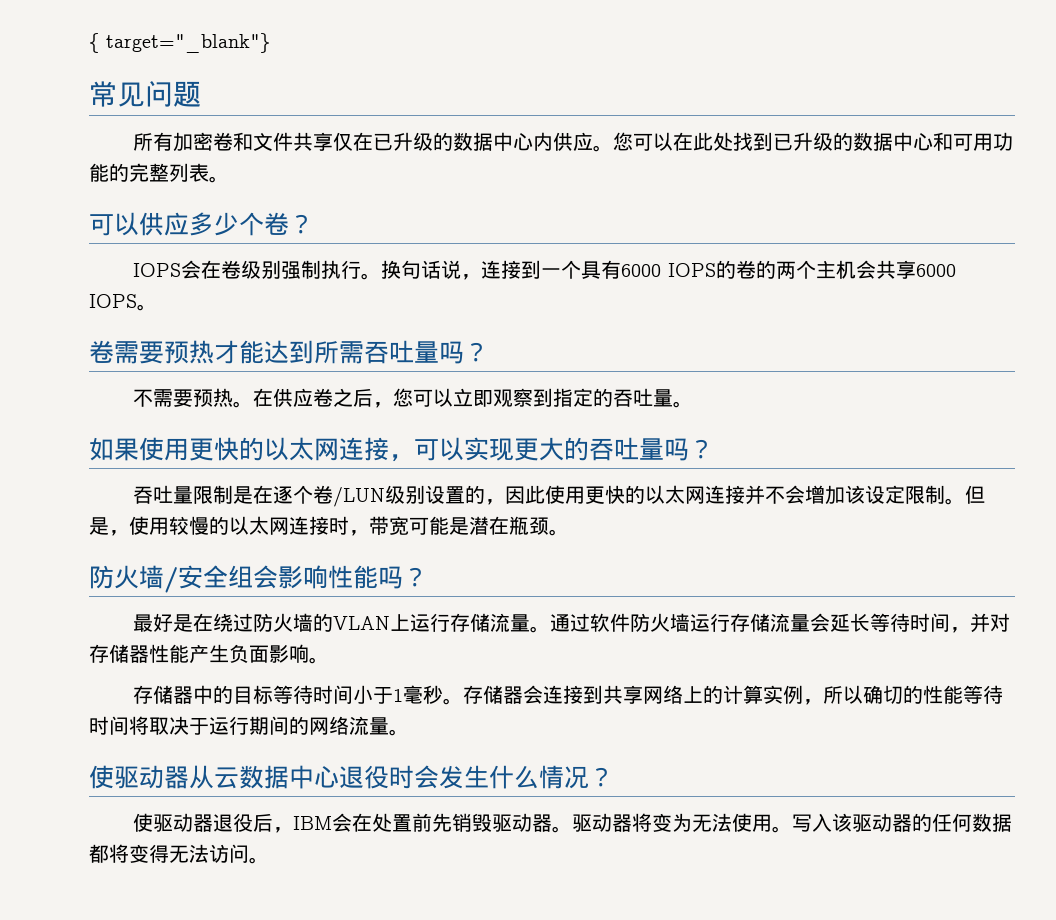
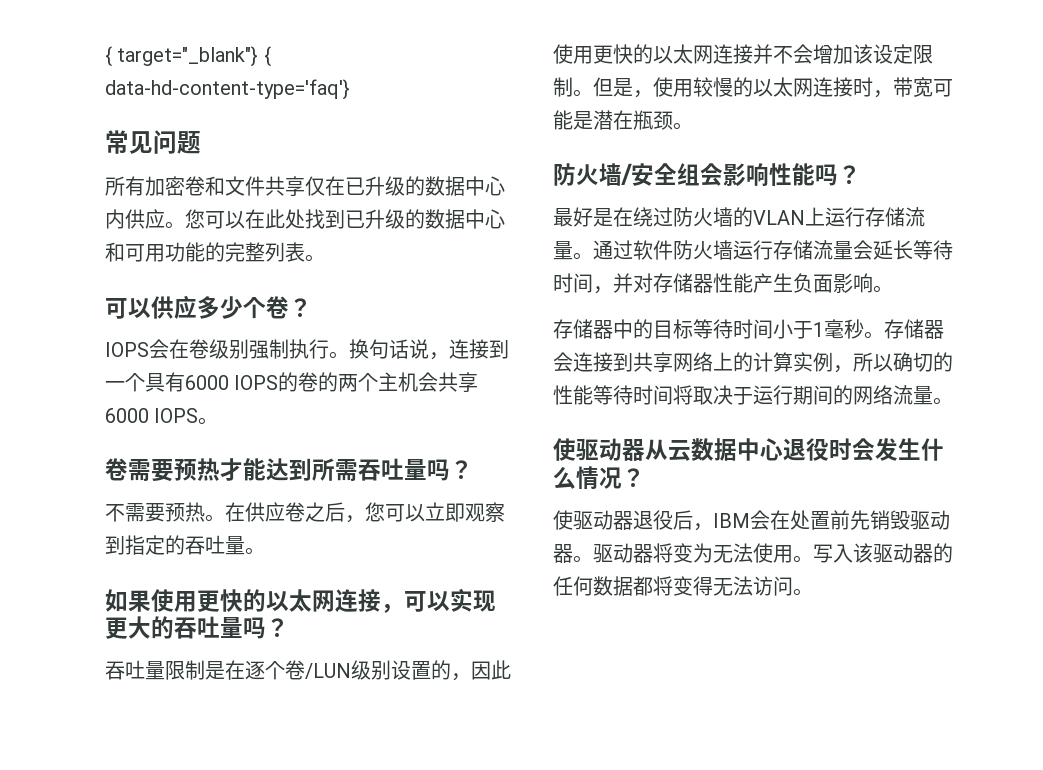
(270, 43) none -> [263,46,271,67] [105,79,350,100] { data-hd-content-type='faq'}

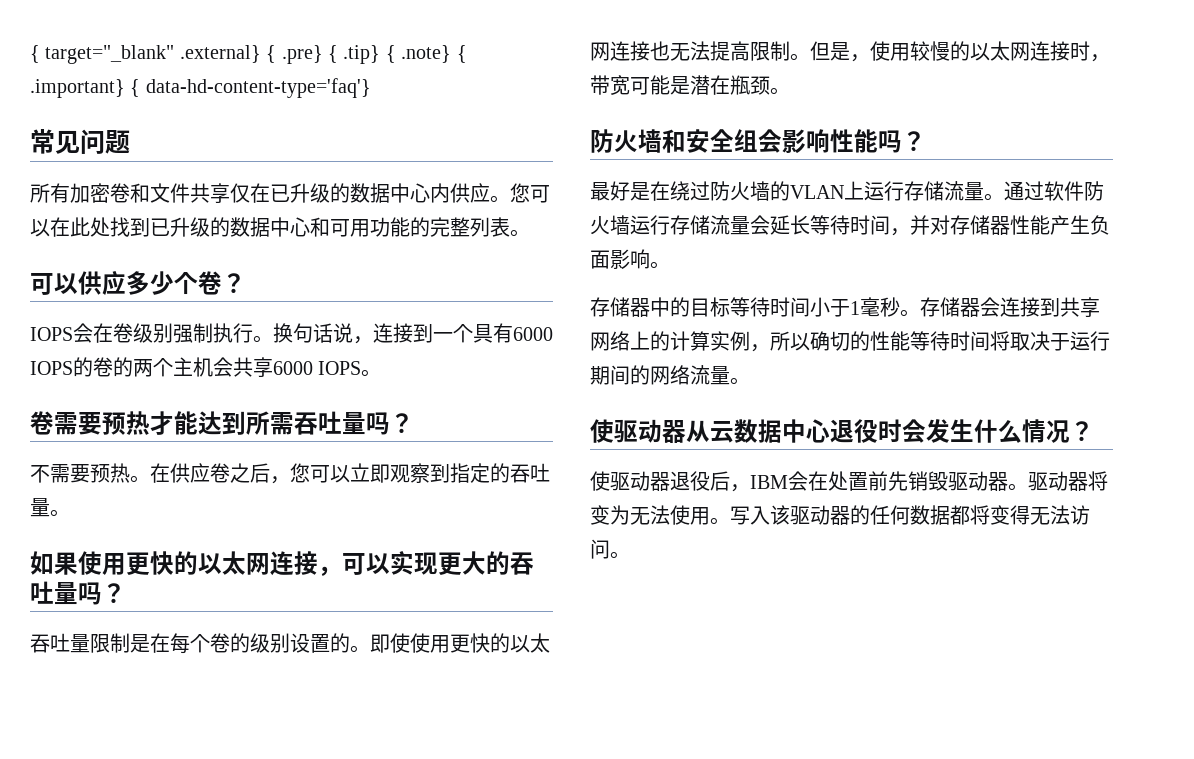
[105,46,259,67] { target="_blank"} -> [30,45,467,64] [30,79,125,98] { target="_blank" .external} { .pre} { .tip} { .note} { .important}
[245,660,351,680] 逐个卷/LUN -> [170,633,250,654] 每个卷的
[451,660,511,681] [553,44,913,64] ，因此使用更快的以太网连接并不会增加该设定 -> [350,633,550,653] [590,41,750,61] 。即使使用更快的以太网连接也无法提高
[621,163,632,185] / -> [662,129,686,153] 和

